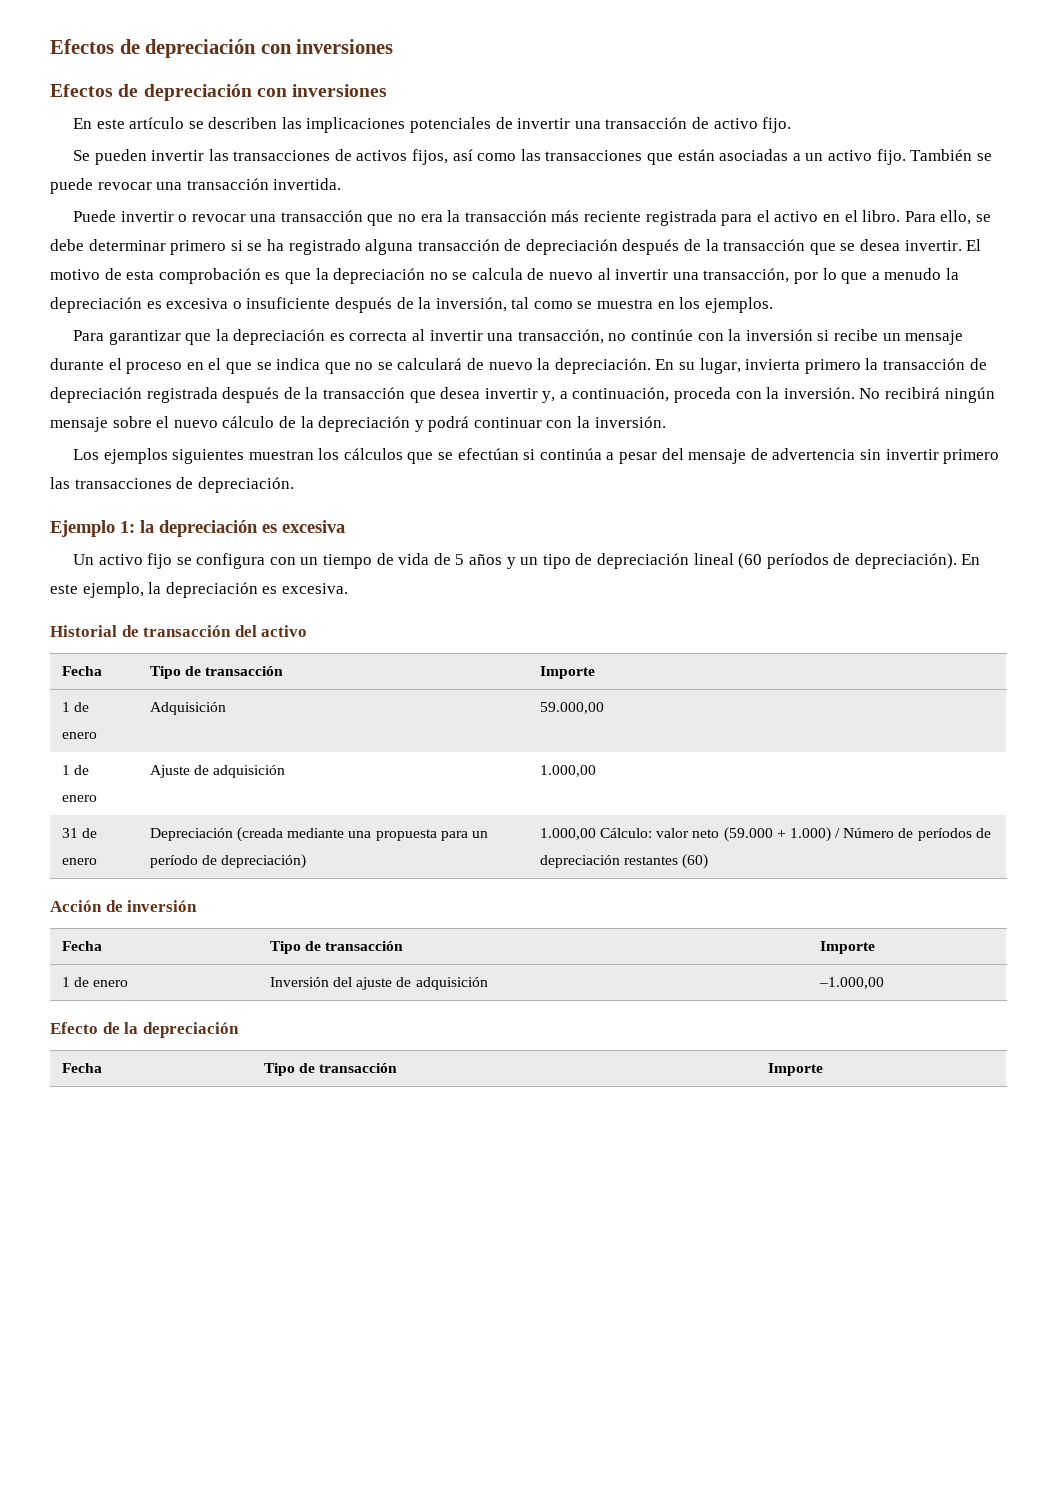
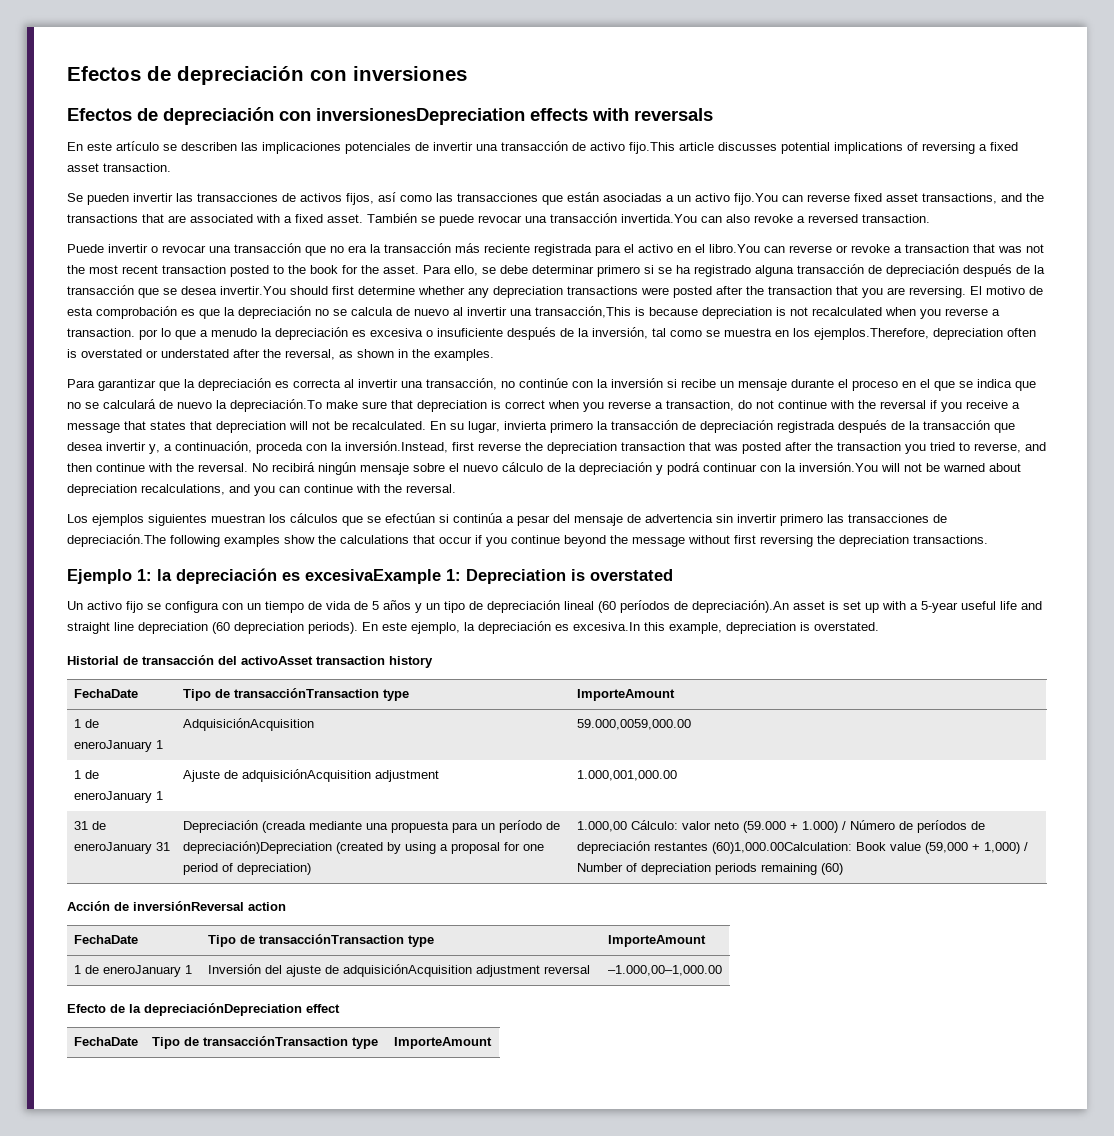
[292,84,388,97] inversiones -> [316,108,713,125] inversionesDepreciation effects with reversals
[762,117,792,133] fijo. -> [629,142,1018,154] [67,163,171,172] fijo.This article discusses potential implications of reversing a fixed asset transaction.
[876,149,906,165] fijo. -> [734,193,1044,205] [67,214,363,223] fijo.You can reverse fixed asset transactions, and the transactions that are associated with a fixed asset.
[273,178,342,190] invertida. -> [621,214,930,223] invertida.You can also revoke a reversed transaction.
[862,210,901,222] libro. -> [709,244,1044,253] [67,265,419,277] libro.You can reverse or revoke a transaction that was not the most recent transaction posted to the book for the asset.
[904,240,962,251] invertir. -> [220,286,966,298] invertir.You should first determine whether any depreciation transactions were posted after the transaction that you are reversing.
[703,268,790,283] transacción, -> [535,306,1000,319] [67,328,135,337] transacción,This is because depreciation is not recalculated when you reverse a transaction.
[704,297,773,313] ejemplos. -> [814,328,1036,340] [67,349,494,361] ejemplos.Therefore, depreciation often is overstated or understated after the reversal, as shown in the examples.
[554,358,651,374] depreciación. -> [230,399,1020,412] [67,421,426,433] depreciación.To make sure that depreciation is correct when you reverse a transaction, do not continue with the reversal if you receive a message that states that depreciation will not be recalculated.
[783,387,855,399] inversión. -> [345,441,1046,454] [67,463,248,472] inversión.Instead, first reverse the depreciation transaction that was posted after the transaction you tried to reverse, and then continue with the reversal.
[594,416,666,428] inversión. -> [799,462,1021,472] [67,484,456,496] inversión.You will not be warned about depreciation recalculations, and you can continue with the reversal.
[197,477,294,493] depreciación. -> [67,534,988,547] depreciación.The following examples show the calculations that occur if you continue beyond the message without first reversing the depreciation transactions.
[282,520,345,533] excesiva -> [305,569,673,584] excesivaExample 1: Depreciation is overstated
[854,553,957,569] depreciación). -> [692,600,1042,613] [67,622,358,634] depreciación).An asset is set up with a 5-year useful life and straight line depreciation (60 depreciation periods).
[281,583,348,594] excesiva. -> [573,622,879,634] excesiva.In this example, depreciation is overstated.
[261,625,308,637] [61,666,102,676] [149,666,284,679] [539,666,595,679] [61,702,89,712] [61,732,97,739] [149,702,226,715] [539,702,604,714] [61,765,89,775] [61,795,97,802] activo // Fecha | Tipo de transacción | Importe // 1 de enero | Adquisición | 59.000,00 // 1 de enero -> [241,656,433,668] [73,689,138,698] [182,688,409,701] [576,689,675,701] [73,719,99,728] [73,740,163,752] [182,718,314,731] [576,719,691,730] [73,770,99,779] [73,791,163,803] activoAsset transaction history // FechaDate | Tipo de transacciónTransaction type | ImporteAmount // 1 de eneroJanuary 1 | AdquisiciónAcquisition | 59.000,0059,000.00 // 1 de eneroJanuary 1
[213,765,286,778] [539,765,596,777] adquisición | 1.000,00 -> [241,769,439,782] [576,770,677,781] adquisiciónAcquisition adjustment | 1.000,001,000.00
[61,858,97,865] enero -> [73,842,170,854] eneroJanuary 31
[221,854,307,869] depreciación) -> [182,841,544,854] [182,863,311,875] depreciación)Depreciation (created by using a proposal for one period of depreciation)
(678, 860) none -> [711,842,1028,854] [576,863,817,875] (60)1,000.00Calculation: Book value (59,000 + 1,000) / Number of depreciation periods remaining
[127,900,198,912] [61,941,102,951] [269,941,404,954] [819,941,875,954] [61,977,129,987] inversión // Fecha | Tipo de transacción | Importe // 1 de enero -> [133,901,286,911] [73,935,138,944] [207,934,434,947] [607,935,706,947] [73,965,192,977] inversiónReversal action // FechaDate | Tipo de transacciónTransaction type | ImporteAmount // 1 de eneroJanuary 1
[415,977,488,990] [818,977,884,989] adquisición | –1.000,00 -> [342,964,590,977] [607,965,722,976] adquisiciónAcquisition adjustment reversal | –1.000,00–1,000.00
[142,1022,239,1038] [61,1063,102,1073] [263,1063,398,1076] [767,1063,823,1076] depreciación // Fecha | Tipo de transacción | Importe -> [144,1003,340,1016] [73,1037,138,1046] [151,1036,378,1049] [393,1037,492,1049] depreciaciónDepreciation effect // FechaDate | Tipo de transacciónTransaction type | ImporteAmount

